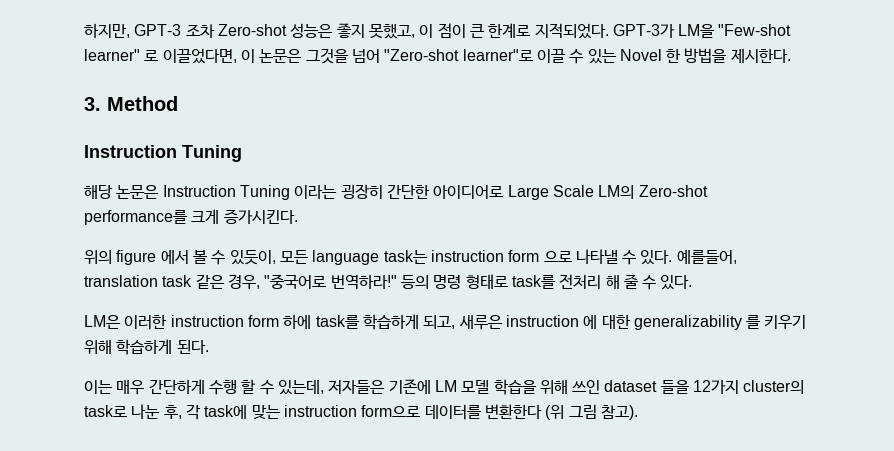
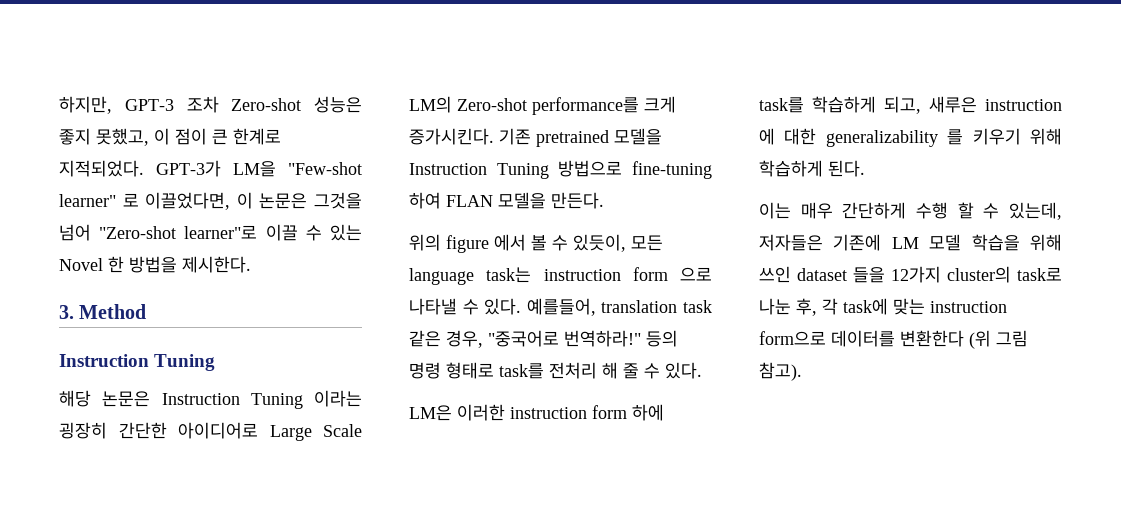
(298, 216) none -> [499,128,662,147] [409,160,712,179] [409,192,604,209] 기존 pretrained 모델을 Instruction Tuning 방법으로 fine-tuning 하여 FLAN 모델을 만든다.

